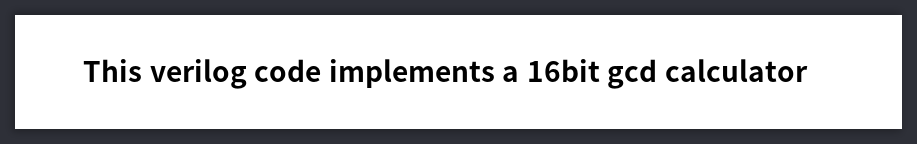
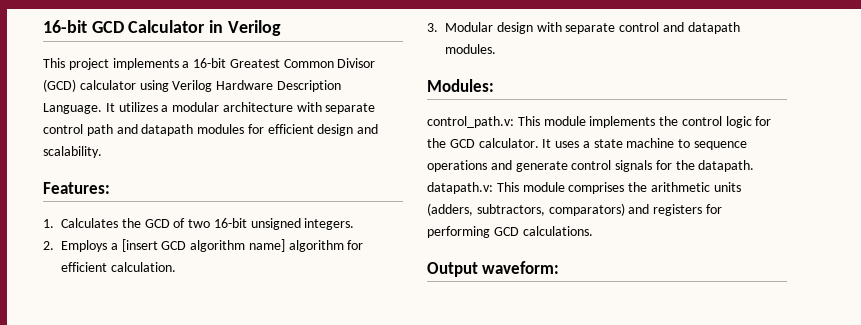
[83,59,808,89] This verilog code implements a 16bit gcd calculator -> [43,20,281,36] [43,58,376,70] [43,79,341,92] [43,102,376,114] [43,124,379,136] [43,146,102,158] [43,182,110,194] [43,218,355,230] [43,239,364,252] [61,262,176,272] [427,22,740,34] [445,44,496,54] [427,79,494,92] [427,116,772,128] [427,138,748,150] [427,160,755,172] [427,182,741,194] [427,203,722,216] [427,226,593,238] [427,261,560,277] 16-bit GCD Calculator in Verilog // This project implements a 16-bit Greatest Common Divisor (GCD) calculator using Verilog Hardware Description Language. It utilizes a modular architecture with separate control path and datapath modules for efficient design and scalability. // Features: // 1. Calculates the GCD of two 16-bit unsigned integers. // 2. Employs a [insert GCD algorithm name] algorithm for efficient calculation. // 3. Modular design with separate control and datapath modules. // Modules: // control_path.v: This module implements the control logic for the GCD calculator. It uses a state machine to sequence operations and generate control signals for the datapath. datapath.v: This module comprises the arithmetic units (adders, subtractors, comparators) and registers for performing GCD calculations. // Output waveform:

